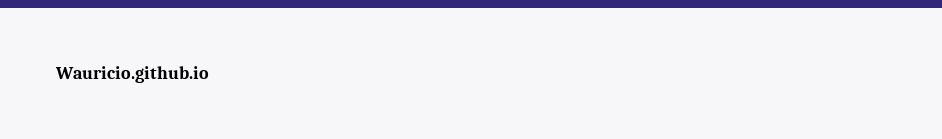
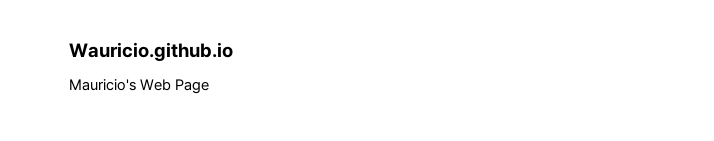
(209, 74) none -> [69,79,210,94] // Mauricio's Web Page

